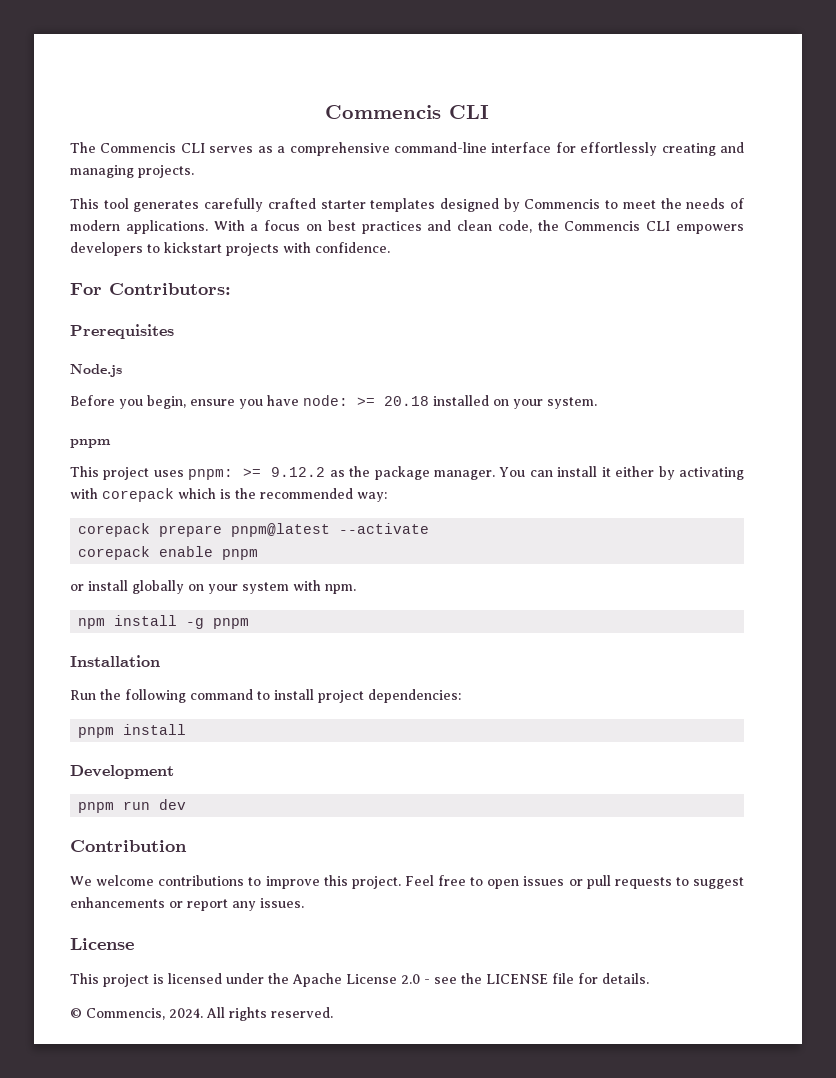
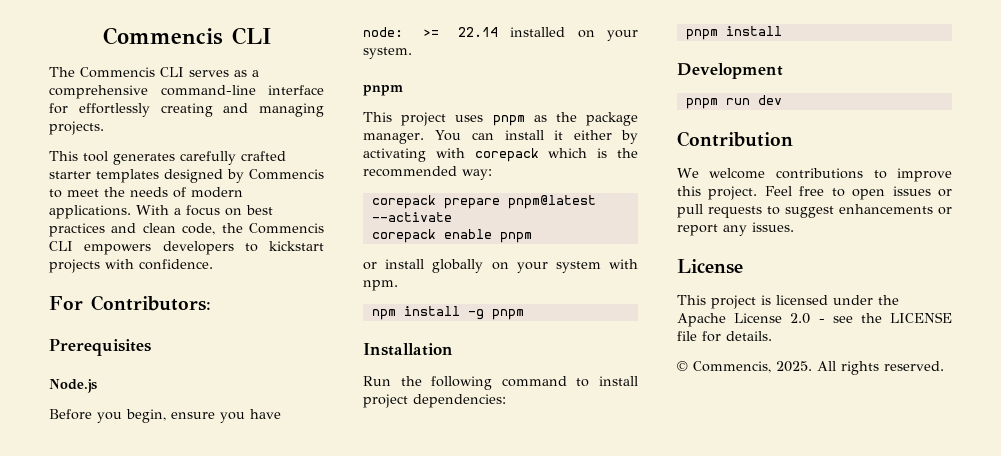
[384,396,429,406] 20.18 -> [458,27,499,37] 22.14
[188,467,326,480] pnpm: >= 9.12.2 -> [492,115,525,126] pnpm
[169,1008,203,1018] 2024. -> [776,361,812,372] 2025.

